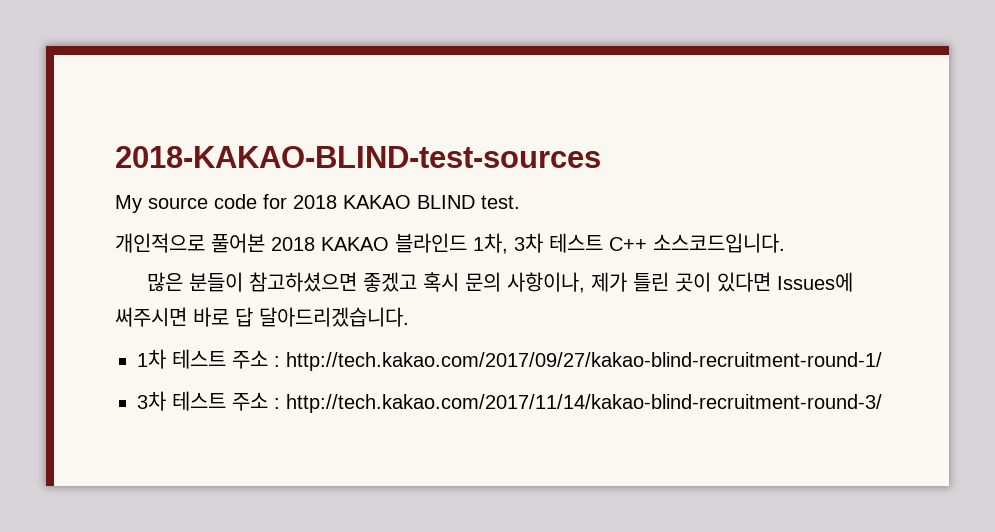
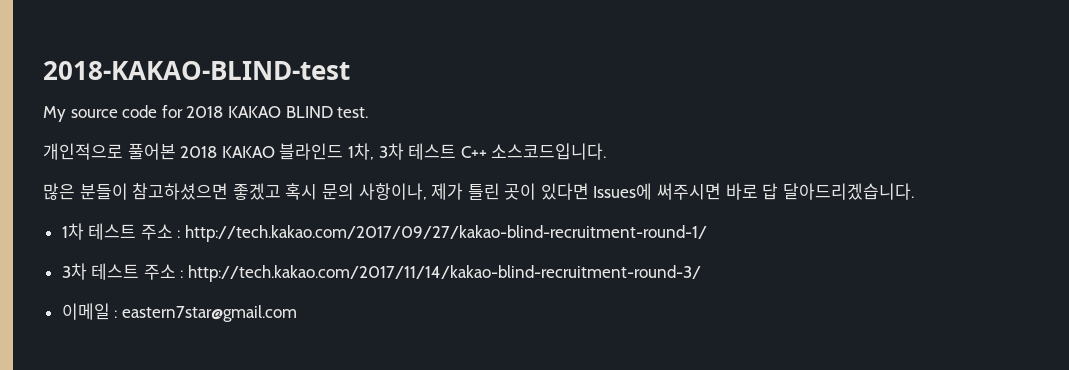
[115,146,601,168] 2018-KAKAO-BLIND-test-sources -> [43,61,350,80] 2018-KAKAO-BLIND-test
(882, 403) none -> [61,303,297,322] // 이메일 : eastern7star@gmail.com

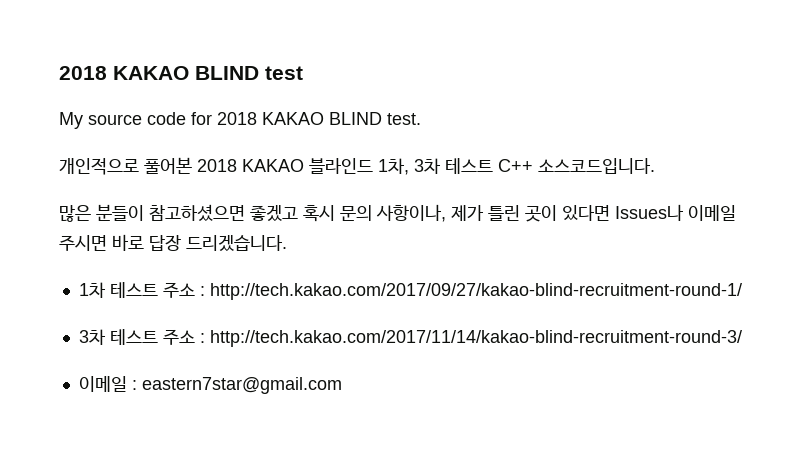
[43,61,350,80] 2018-KAKAO-BLIND-test -> [59,66,303,80] 2018 KAKAO BLIND test
[593,183,914,200] Issues에 써주시면 바로 답 달아드리겠습니다. -> [615,204,736,221] [59,234,287,252] Issues나 이메일 주시면 바로 답장 드리겠습니다.

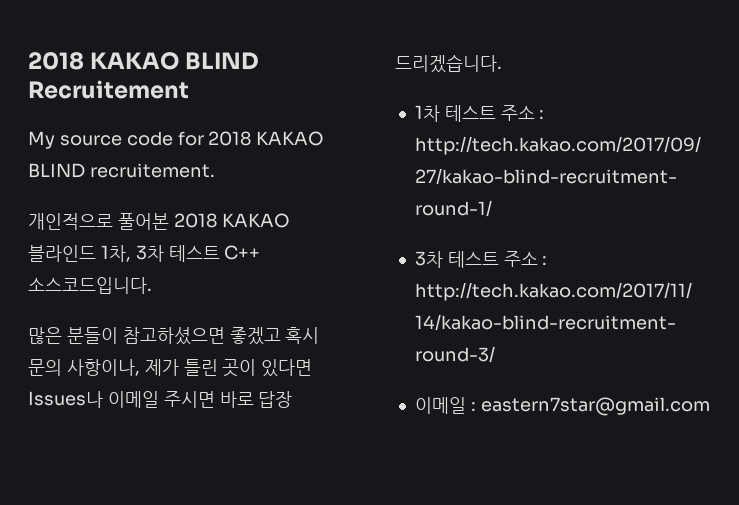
[59,66,303,80] 2018 KAKAO BLIND test -> [28,52,260,70] [28,80,189,99] 2018 KAKAO BLIND Recruitement
[387,113,421,125] test. -> [89,163,215,178] recruitement.

